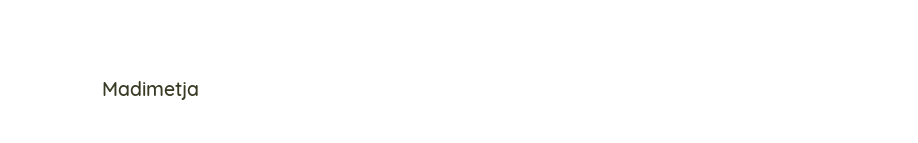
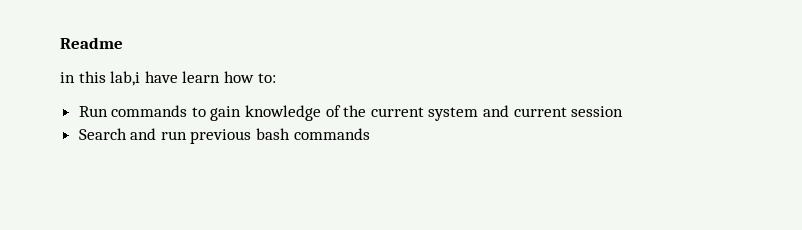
[102,81,199,100] Madimetja -> [60,37,123,49] [60,71,276,86] [78,105,624,121] [78,128,370,144] Readme // in this lab,i have learn how to: // Run commands to gain knowledge of the current system and current session // Search and run previous bash commands

